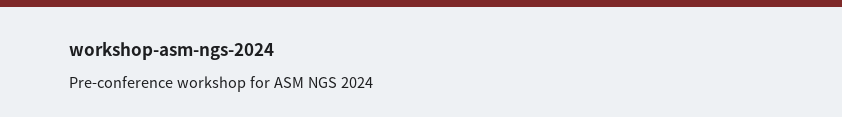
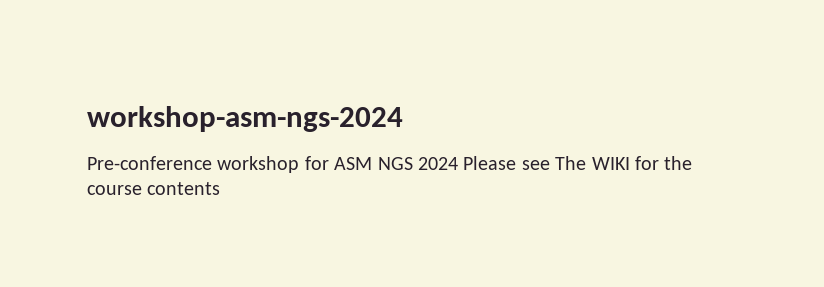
(373, 82) none -> [463,156,693,170] [87,182,221,195] Please see The WIKI for the course contents

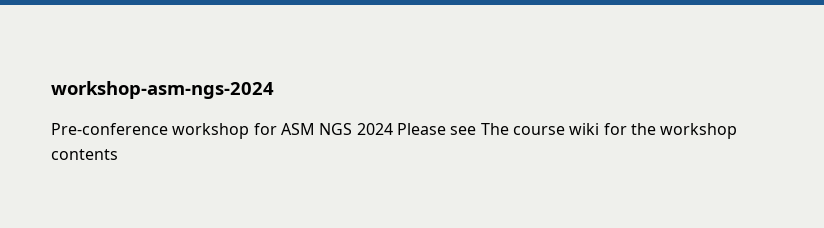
[591,157,630,170] WIKI -> [512,123,600,135] course wiki
[87,185,142,195] course -> [660,123,738,139] workshop

